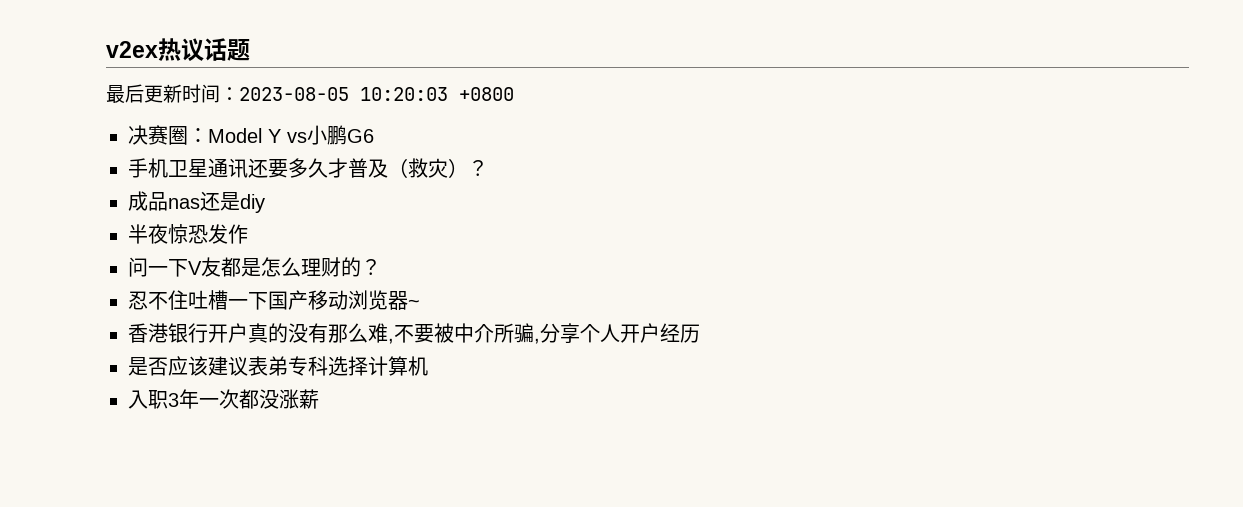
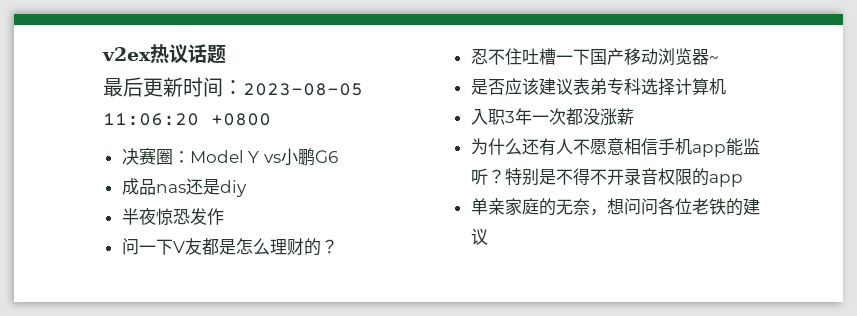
[360,87,448,101] 10:20:03 -> [103,113,199,126] 11:06:20
[128,158,488,178] // 手机卫星通讯还要多久才普及（救灾）？ -> (338, 156) none
[128,323,700,344] // 香港银行开户真的没有那么难,不要被中介所骗,分享个人开户经历 -> (719, 59) none
(319, 399) none -> [470,138,760,157] [470,168,743,187] [470,198,760,216] [470,228,488,245] // 为什么还有人不愿意相信手机app能监听？特别是不得不开录音权限的app // 单亲家庭的无奈，想问问各位老铁的建议

